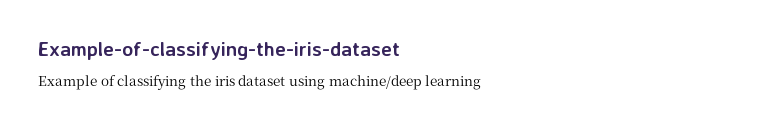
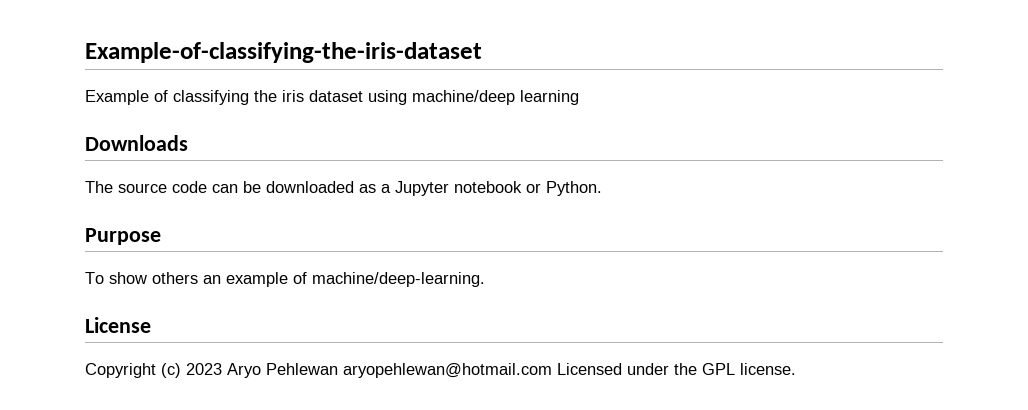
(482, 82) none -> [85,135,188,151] [85,181,602,196] [85,228,161,245] [85,272,485,287] [85,317,151,333] [85,363,796,378] // Downloads // The source code can be downloaded as a Jupyter notebook or Python. // Purpose // To show others an example of machine/deep-learning. // License // Copyright (c) 2023 Aryo Pehlewan aryopehlewan@hotmail.com Licensed under the GPL license.

